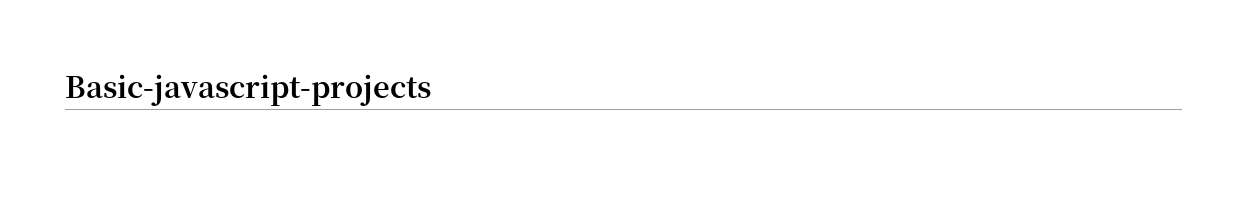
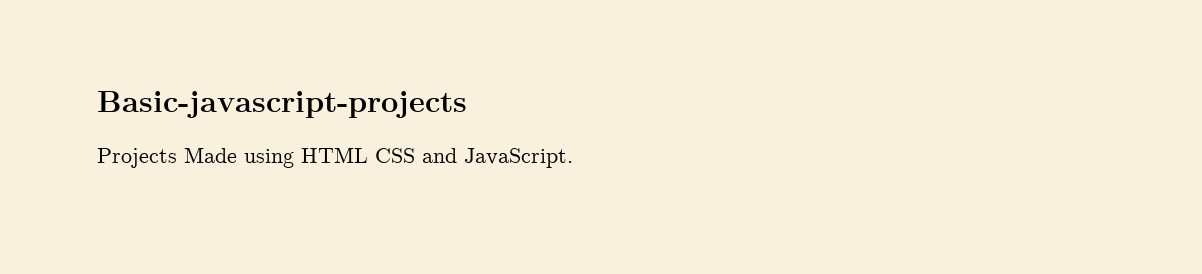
(431, 90) none -> [97,147,573,168] // Projects Made using HTML CSS and JavaScript.

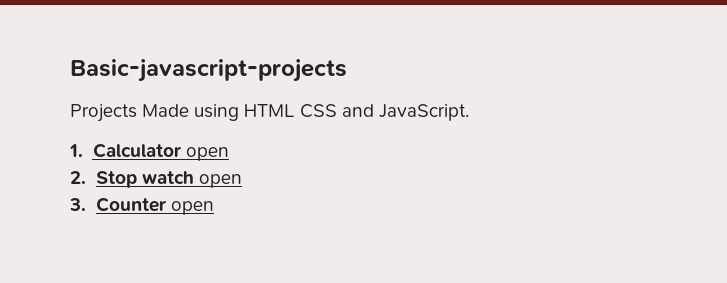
(573, 158) none -> [69,143,229,161] [70,171,242,188] [69,197,214,215] // 1. Calculator open // 2. Stop watch open // 3. Counter open

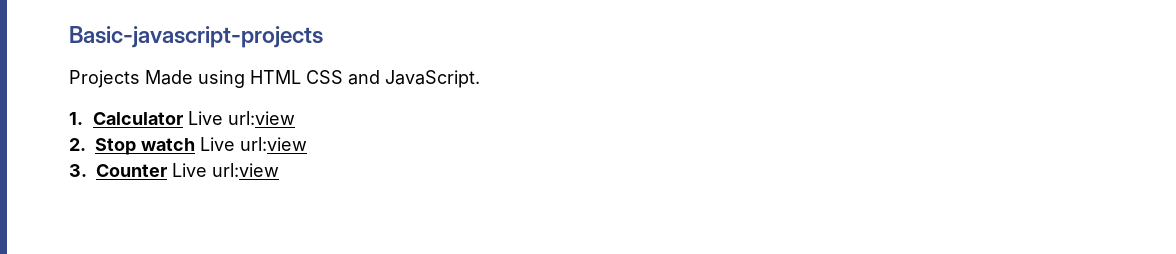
[185,147,229,161] open -> [188,111,296,125] Live url:view
[198,174,242,188] open -> [200,137,307,151] Live url:view
[170,201,214,215] open -> [172,163,279,177] Live url:view

